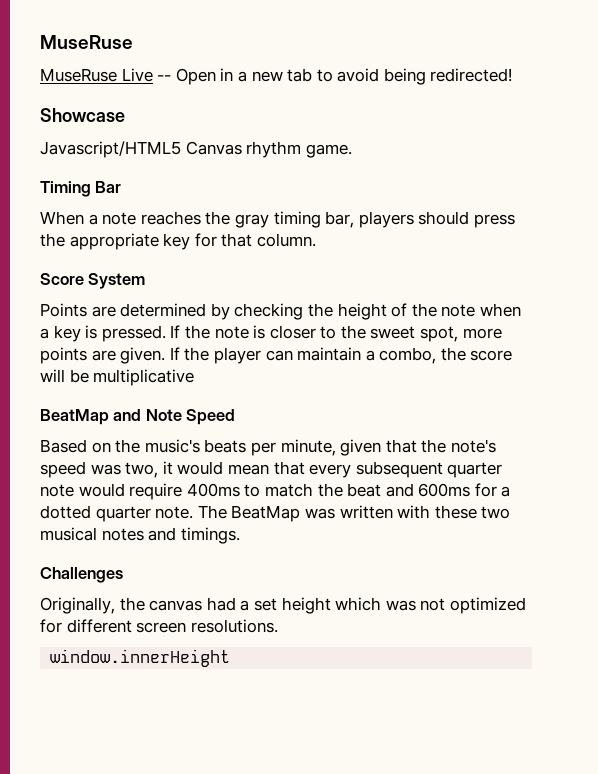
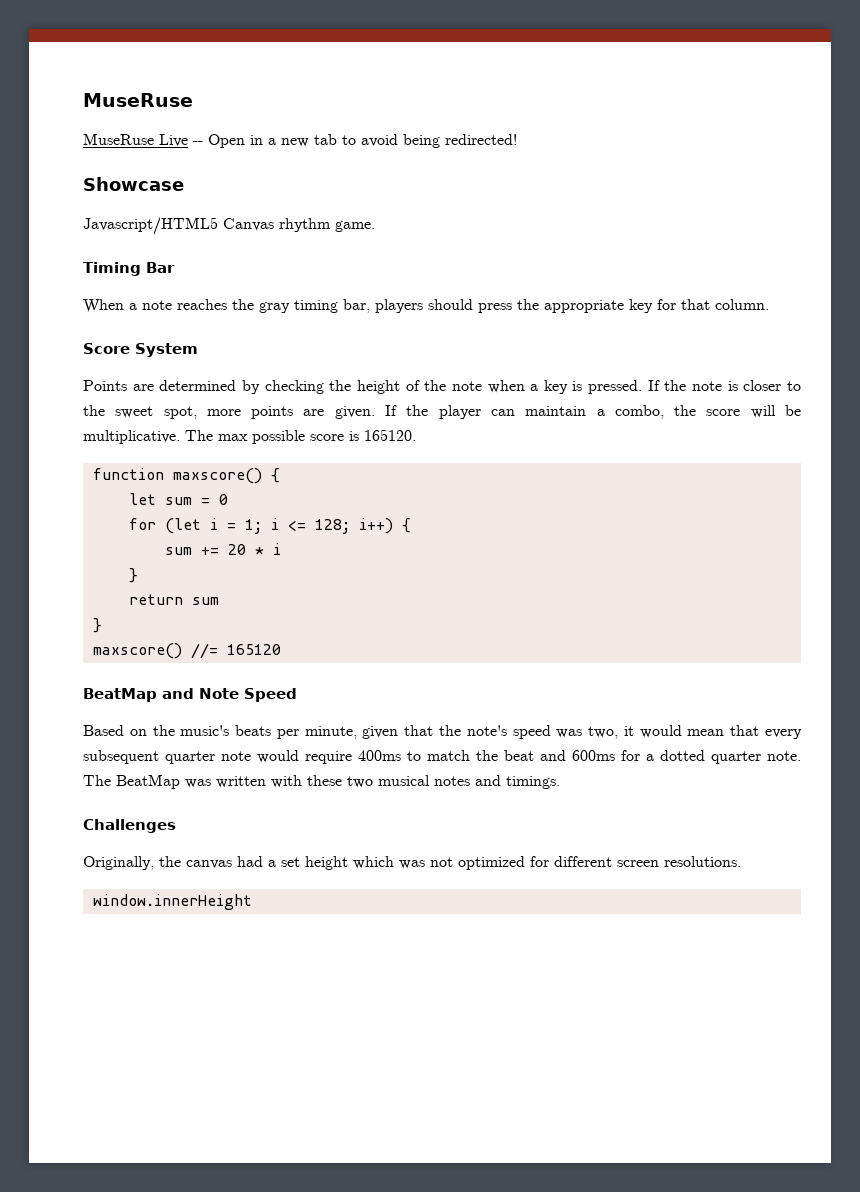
[93,369,195,386] multiplicative -> [83,429,416,444] [92,468,280,484] [128,493,228,505] [128,518,411,534] [164,543,281,555] [128,568,138,583] [128,594,219,605] [92,618,102,633] [92,643,281,659] multiplicative. The max possible score is 165120. // function maxscore() { // let sum = 0 // for (let i = 1; i <= 128; i++) { // sum += 20 * i // } // return sum // } // maxscore() //= 165120

